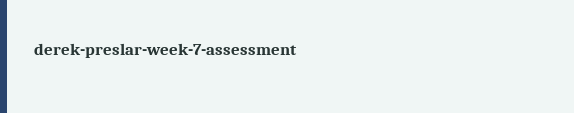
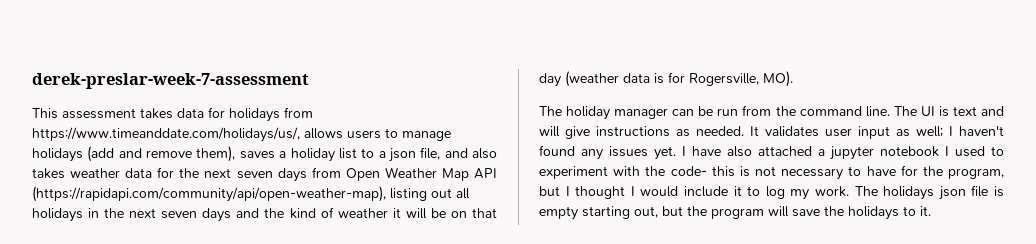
(297, 50) none -> [32,107,313,122] [32,127,451,142] [32,146,497,162] [32,167,497,182] [32,186,470,202] [32,207,497,222] [539,71,793,87] [539,105,1004,120] [539,126,1004,139] [539,145,1004,160] [539,165,1004,180] [539,185,1005,200] [539,206,931,220] // This assessment takes data for holidays from https://www.timeanddate.com/holidays/us/, allows users to manage holidays (add and remove them), saves a holiday list to a json file, and also takes weather data for the next seven days from Open Weather Map API (https://rapidapi.com/community/api/open-weather-map), listing out all holidays in the next seven days and the kind of weather it will be on that day (weather data is for Rogersville, MO). // The holiday manager can be run from the command line. The UI is text and will give instructions as needed. It validates user input as well; I haven't found any issues yet. I have also attached a jupyter notebook I used to experiment with the code- this is not necessary to have for the program, but I thought I would include it to log my work. The holidays json file is empty starting out, but the program will save the holidays to it.

